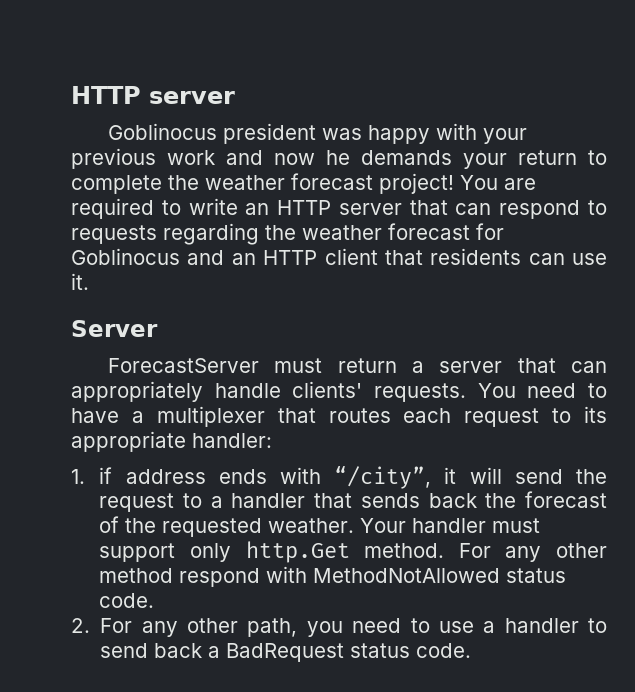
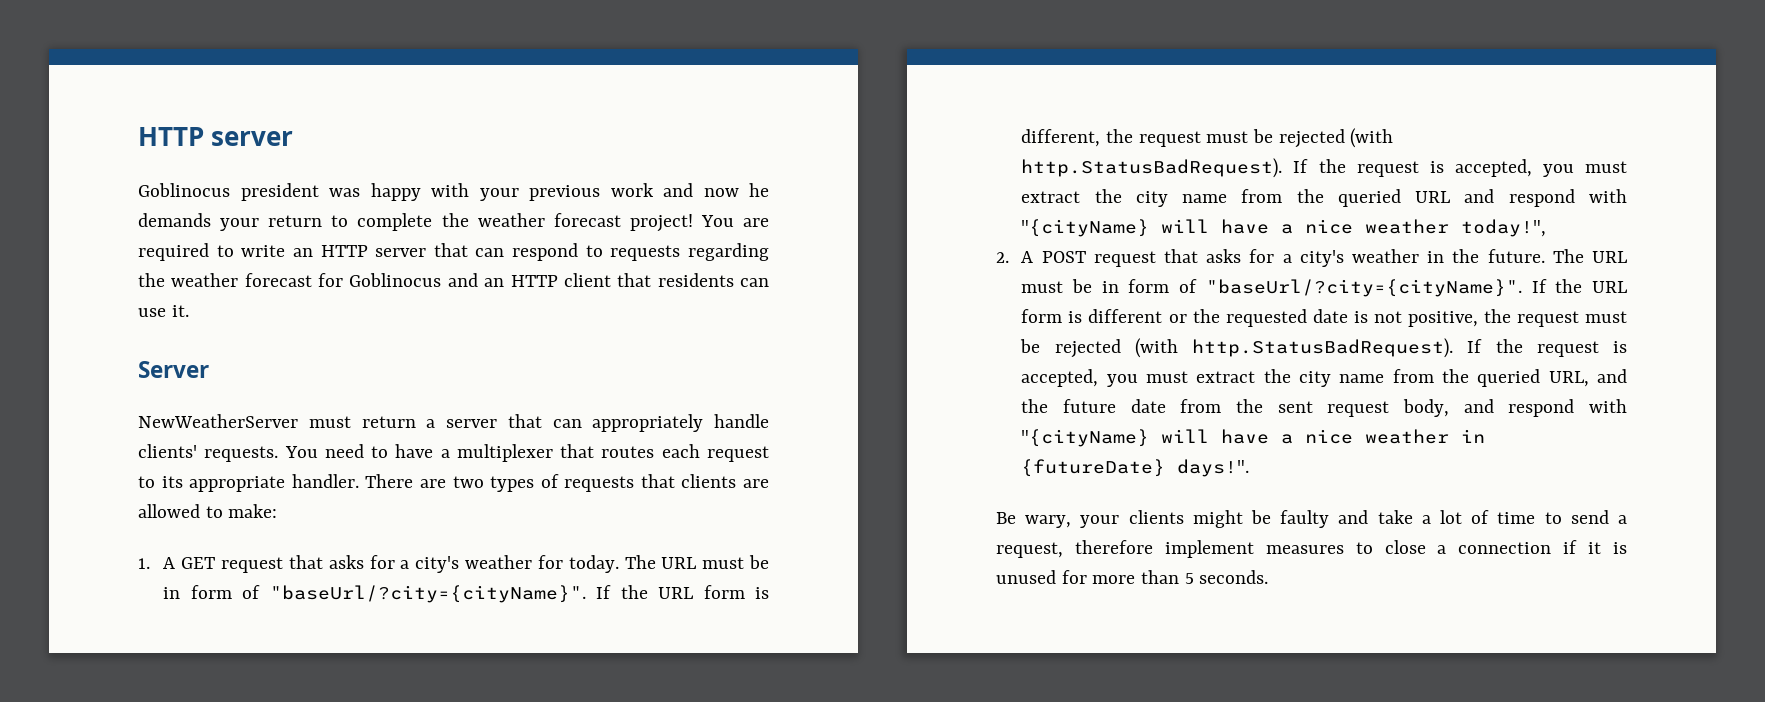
[107,358,259,373] ForecastServer -> [138,414,298,428] NewWeatherServer
[192,433,272,448] [71,466,607,489] [99,491,607,512] [99,516,541,537] [99,541,607,563] [99,566,567,587] [99,593,155,608] [71,618,607,637] [100,643,472,662] handler: // 1. if address ends with “/city”, it will send the request to a handler that sends back the forecast of the requested weather. Your handler must support only http.Get method. For any other method respond with MethodNotAllowed status code. // 2. For any other path, you need to use a handler to send back a BadRequest status code. -> [291,474,769,492] [138,504,278,518] [138,555,769,573] [163,585,770,603] [1021,128,1394,148] [1021,158,1627,178] [1021,189,1627,207] [1021,219,1547,237] [996,249,1627,267] [1021,279,1627,297] [1021,309,1627,327] [1020,338,1627,358] [1021,369,1627,387] [1021,399,1627,417] [1021,429,1486,447] [1021,459,1250,477] [996,510,1627,528] [996,540,1627,558] [996,570,1269,584] handler. There are two types of requests that clients are allowed to make: // 1. A GET request that asks for a city's weather for today. The URL must be in form of "baseUrl/?city={cityName}". If the URL form is different, the request must be rejected (with http.StatusBadRequest). If the request is accepted, you must extract the city name from the queried URL and respond with "{cityName} will have a nice weather today!", // 2. A POST request that asks for a city's weather in the future. The URL must be in form of "baseUrl/?city={cityName}". If the URL form is different or the requested date is not positive, the request must be rejected (with http.StatusBadRequest). If the request is accepted, you must extract the city name from the queried URL, and the future date from the sent request body, and respond with "{cityName} will have a nice weather in {futureDate} days!". // Be wary, your clients might be faulty and take a lot of time to send a request, therefore implement measures to close a connection if it is unused for more than 5 seconds.

